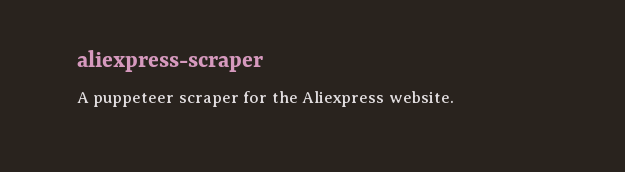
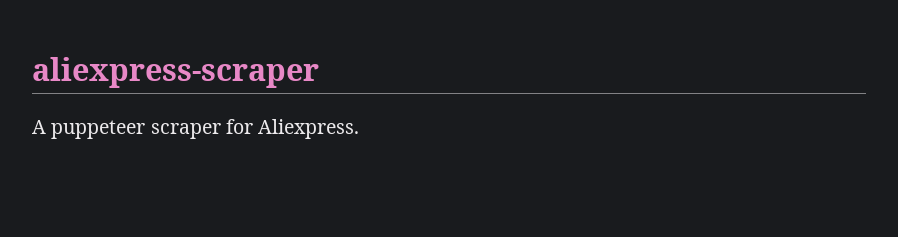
[271,91,454,107] the Aliexpress website. -> [258,119,360,139] Aliexpress.

